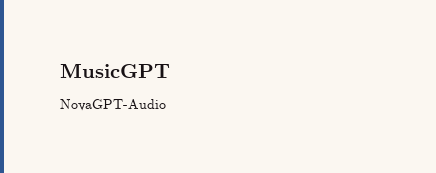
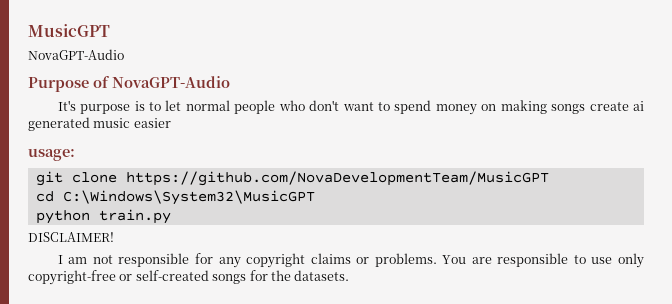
(166, 105) none -> [28,76,230,92] [57,100,644,115] [28,117,171,131] [28,148,75,161] [35,171,549,186] [35,190,315,205] [35,209,171,224] [28,232,114,242] [57,253,644,268] [28,270,350,285] // Purpose of NovaGPT-Audio // It's purpose is to let normal people who don't want to spend money on making songs create ai generated music easier // usage: // git clone https://github.com/NovaDevelopmentTeam/MusicGPT // cd C:\Windows\System32\MusicGPT // python train.py // DISCLAIMER! // I am not responsible for any copyright claims or problems. You are responsible to use only copyright-free or self-created songs for the datasets.

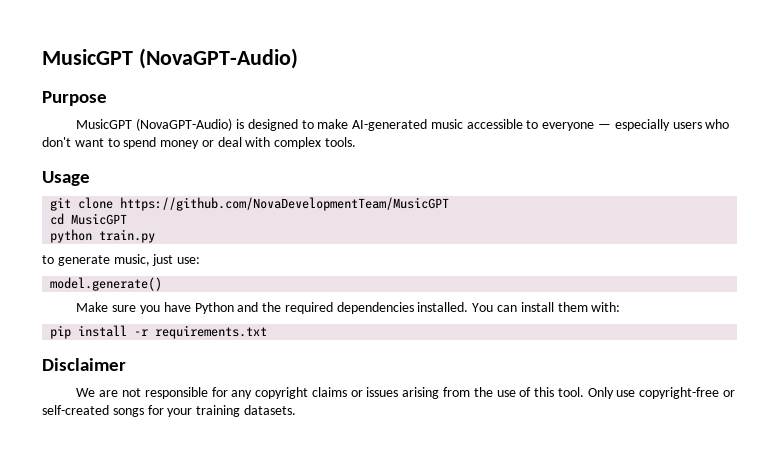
[28,24,110,37] [28,49,124,60] MusicGPT // NovaGPT-Audio -> [42,48,298,69] MusicGPT (NovaGPT-Audio)
[93,76,230,88] [57,100,276,114] of NovaGPT-Audio // It's purpose is to let normal people -> [76,118,702,131] // MusicGPT (NovaGPT-Audio) is designed to make AI-generated music accessible to everyone — especially users
[481,100,644,114] [28,117,171,131] [28,148,75,161] on making songs create ai generated music easier // usage: -> [201,137,357,149] [42,171,90,186] or deal with complex tools. // Usage
[62,190,315,205] C:\Windows\System32\MusicGPT -> [71,213,128,225] MusicGPT
[28,232,114,242] [57,255,88,264] DISCLAIMER! // I am -> [42,254,201,266] [50,277,163,291] [76,302,621,314] [50,325,268,339] [42,358,126,371] [76,388,119,397] to generate music, just use: // model.generate() // Make sure you have Python and the required dependencies installed. You can install them with: // pip install -r requirements.txt // Disclaimer // We are
[374,253,644,268] problems. You are responsible to use only -> [366,387,636,399] issues arising from the use of this tool. Only use
[270,270,291,281] the -> [167,405,241,417] your training

